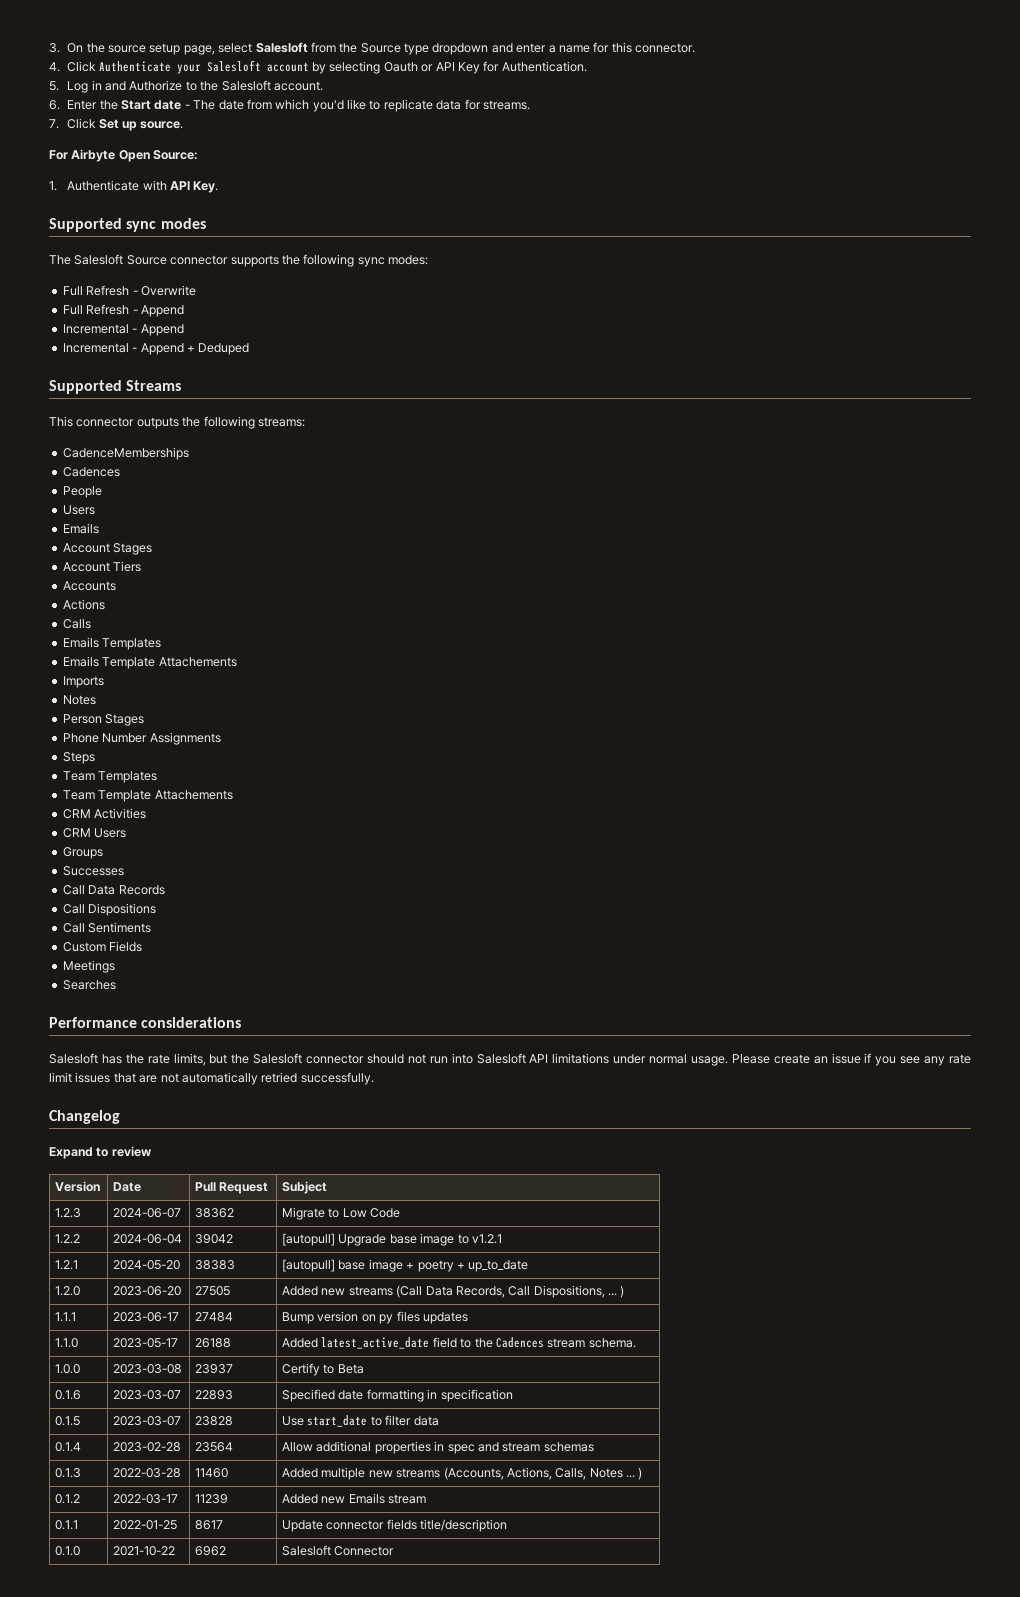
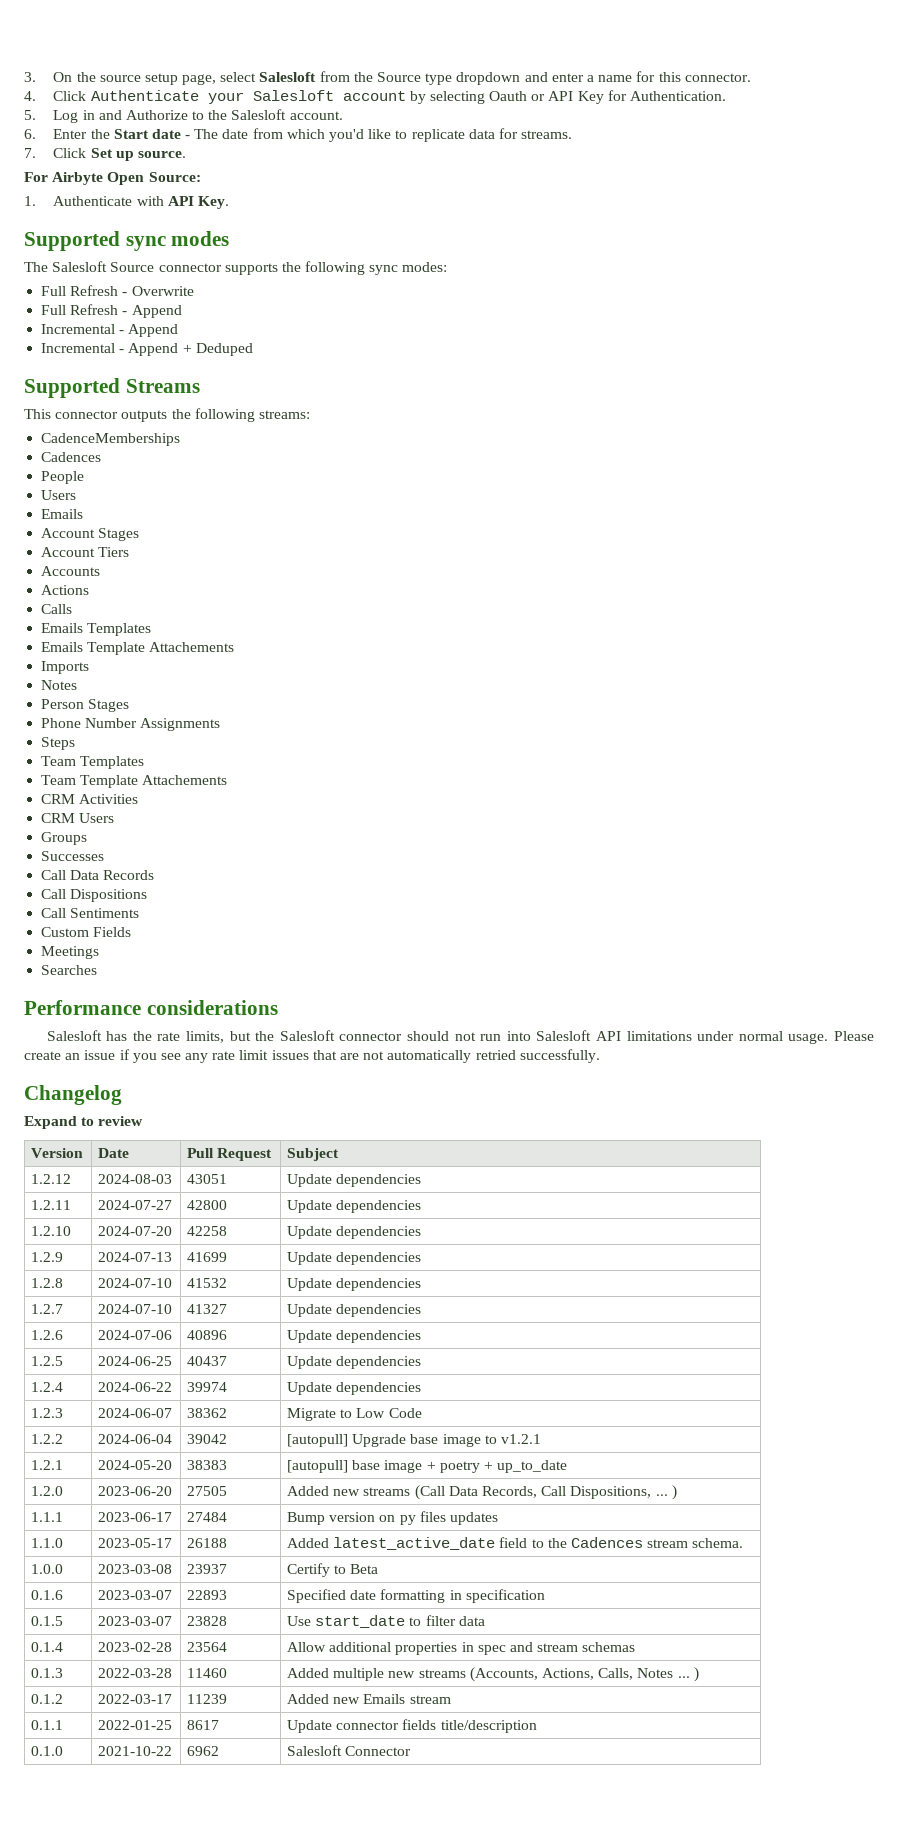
(328, 1187) none -> [31,1174,72,1184] [98,1174,173,1184] [187,1174,228,1184] [287,1174,422,1187] [31,1200,72,1210] [98,1200,173,1210] [187,1200,228,1210] [287,1200,422,1213] [31,1226,72,1236] [98,1226,173,1236] [187,1226,228,1236] [287,1226,422,1239] [31,1252,64,1262] [98,1252,173,1262] [187,1252,228,1262] [287,1252,422,1265] [31,1278,64,1288] [98,1278,173,1288] [187,1278,228,1288] [287,1278,422,1291] [31,1304,64,1314] [98,1304,173,1314] [187,1304,228,1314] [287,1304,422,1317] [31,1330,64,1340] [98,1330,173,1340] [187,1330,228,1340] [287,1330,422,1343] [31,1356,64,1366] [98,1356,173,1366] [187,1356,228,1366] [287,1356,422,1369] [31,1382,64,1392] [98,1382,173,1392] [187,1382,228,1392] [287,1382,422,1395] // 1.2.12 | 2024-08-03 | 43051 | Update dependencies // 1.2.11 | 2024-07-27 | 42800 | Update dependencies // 1.2.10 | 2024-07-20 | 42258 | Update dependencies // 1.2.9 | 2024-07-13 | 41699 | Update dependencies // 1.2.8 | 2024-07-10 | 41532 | Update dependencies // 1.2.7 | 2024-07-10 | 41327 | Update dependencies // 1.2.6 | 2024-07-06 | 40896 | Update dependencies // 1.2.5 | 2024-06-25 | 40437 | Update dependencies // 1.2.4 | 2024-06-22 | 39974 | Update dependencies

